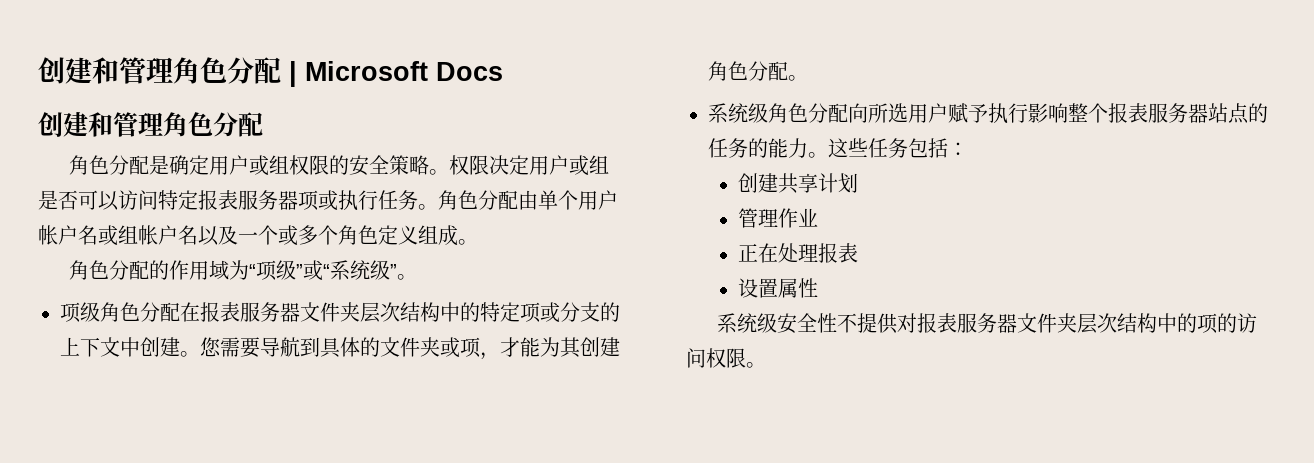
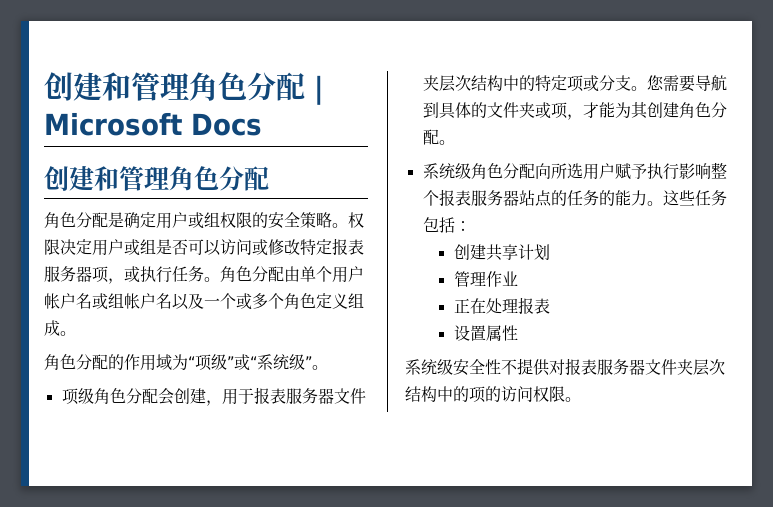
(158, 200) none -> [252,239,300,256] 或修改
(319, 200) none -> [108,278,124,284] ，
[180,302,200,322] 在 -> [157,388,254,406] 会创建，用于
[600,302,620,322] [60,337,180,357] 的上下文中创建 -> (631, 83) none

